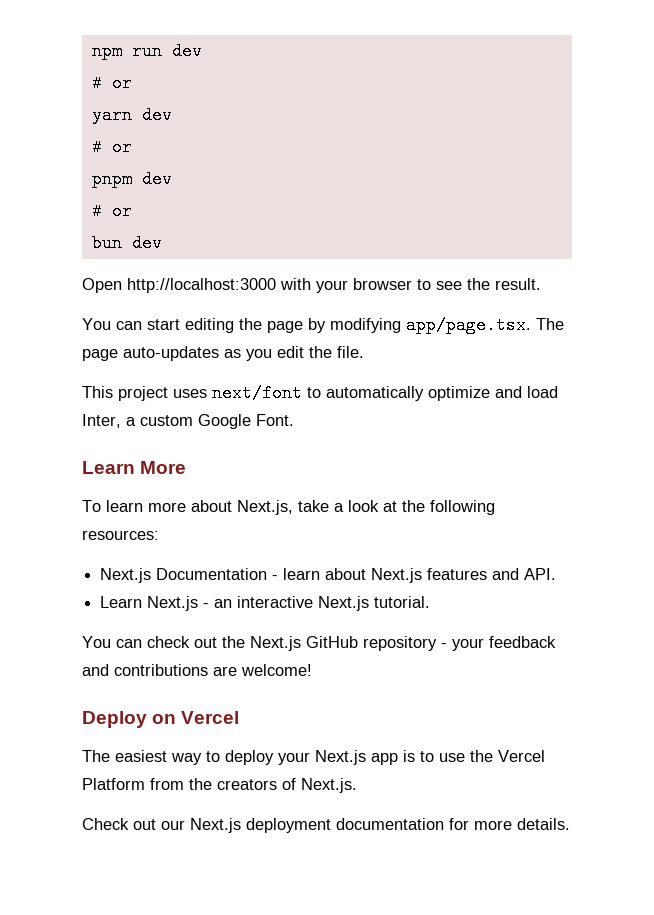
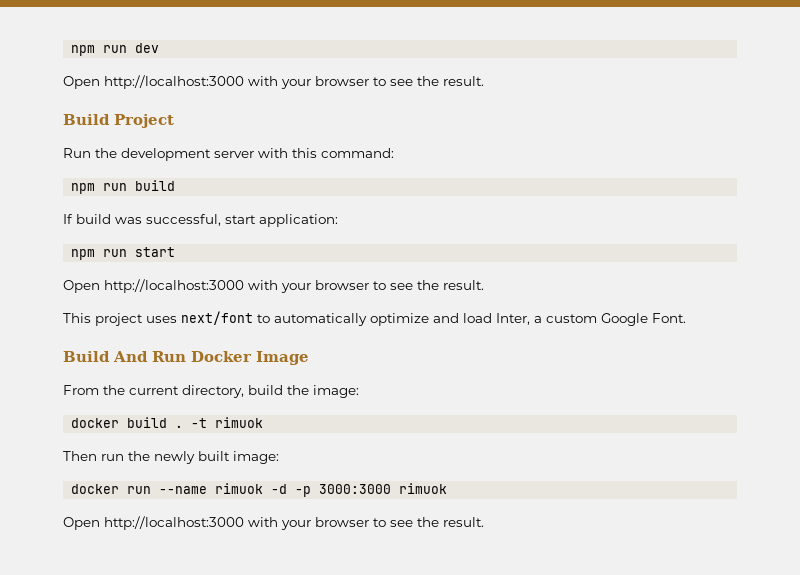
[91,74,132,92] [91,106,172,124] [91,138,132,156] [91,170,172,188] [91,202,132,220] [91,234,162,252] [82,278,541,293] [82,316,564,334] [82,346,364,361] // # or // yarn dev // # or // pnpm dev // # or // bun dev // Open http://localhost:3000 with your browser to see the result. // You can start editing the page by modifying app/page.tsx. The page auto-updates as you edit the file. -> [63,75,484,89] [63,114,174,128] [63,148,394,161] [71,180,176,194] [63,214,338,227] [71,247,176,260] [63,279,484,293] // Open http://localhost:3000 with your browser to see the result. // Build Project // Run the development server with this command: // npm run build // If build was successful, start application: // npm run start // Open http://localhost:3000 with your browser to see the result.
[82,461,187,474] [82,500,495,515] [82,530,159,540] [100,568,557,583] [100,596,431,611] [82,636,556,651] [82,664,312,676] [82,711,240,728] [82,750,545,765] [82,778,357,793] [82,818,570,833] Learn More // To learn more about Next.js, take a look at the following resources: // Next.js Documentation - learn about Next.js features and API. // Learn Next.js - an interactive Next.js tutorial. // You can check out the Next.js GitHub repository - your feedback and contributions are welcome! // Deploy on Vercel // The easiest way to deploy your Next.js app is to use the Vercel Platform from the creators of Next.js. // Check out our Next.js deployment documentation for more details. -> [63,351,309,365] [63,385,359,398] [71,417,264,428] [63,451,279,464] [71,483,448,497] [63,516,484,530] Build And Run Docker Image // From the current directory, build the image: // docker build . -t rimuok // Then run the newly built image: // docker run --name rimuok -d -p 3000:3000 rimuok // Open http://localhost:3000 with your browser to see the result.

